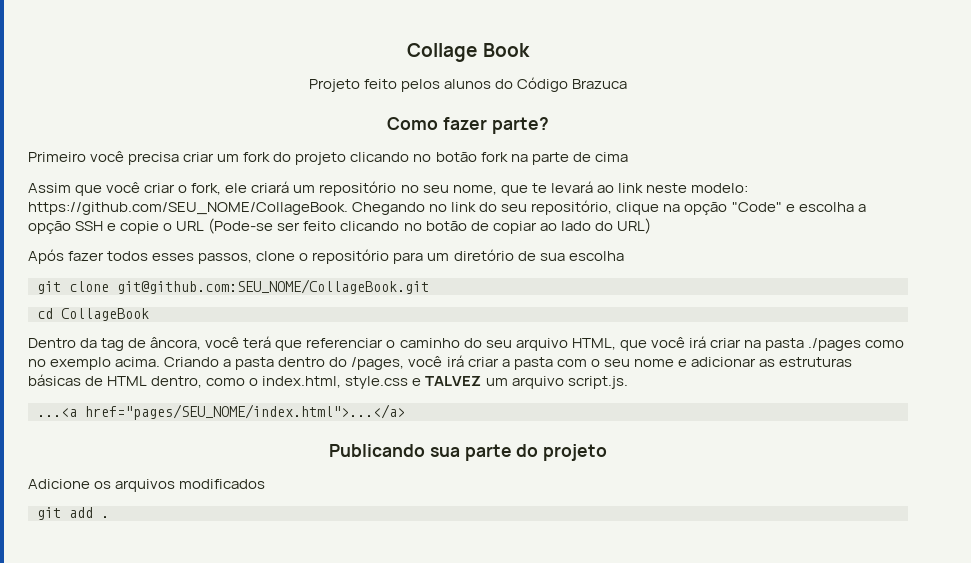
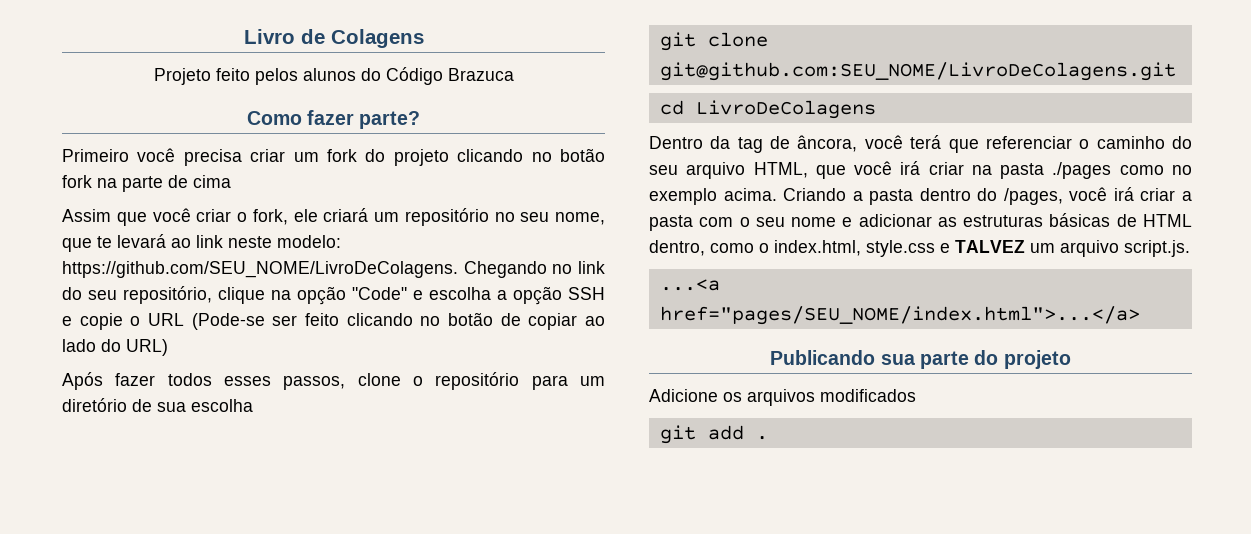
[407,43,530,62] Collage Book -> [243,29,424,48] Livro de Colagens
[28,202,348,215] https://github.com/SEU_NOME/CollageBook. -> [62,261,458,278] https://github.com/SEU_NOME/LivroDeColagens.
[117,279,429,294] git@github.com:SEU_NOME/CollageBook.git -> [659,62,1176,81] git@github.com:SEU_NOME/LivroDeColagens.git
[61,308,149,321] CollageBook -> [695,100,876,119] LivroDeColagens

